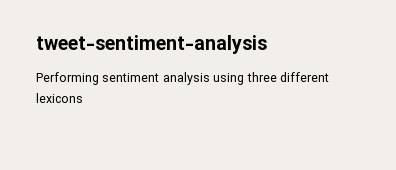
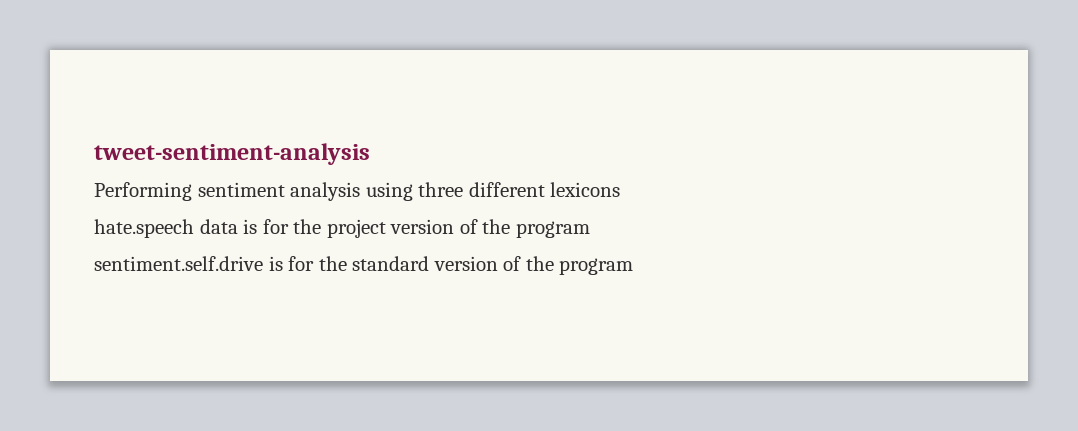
(83, 98) none -> [94,219,590,238] [94,256,634,275] // hate.speech data is for the project version of the program // sentiment.self.drive is for the standard version of the program

